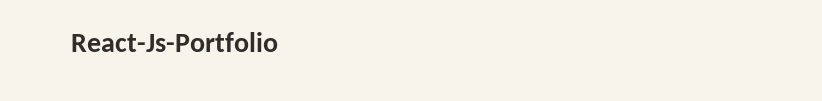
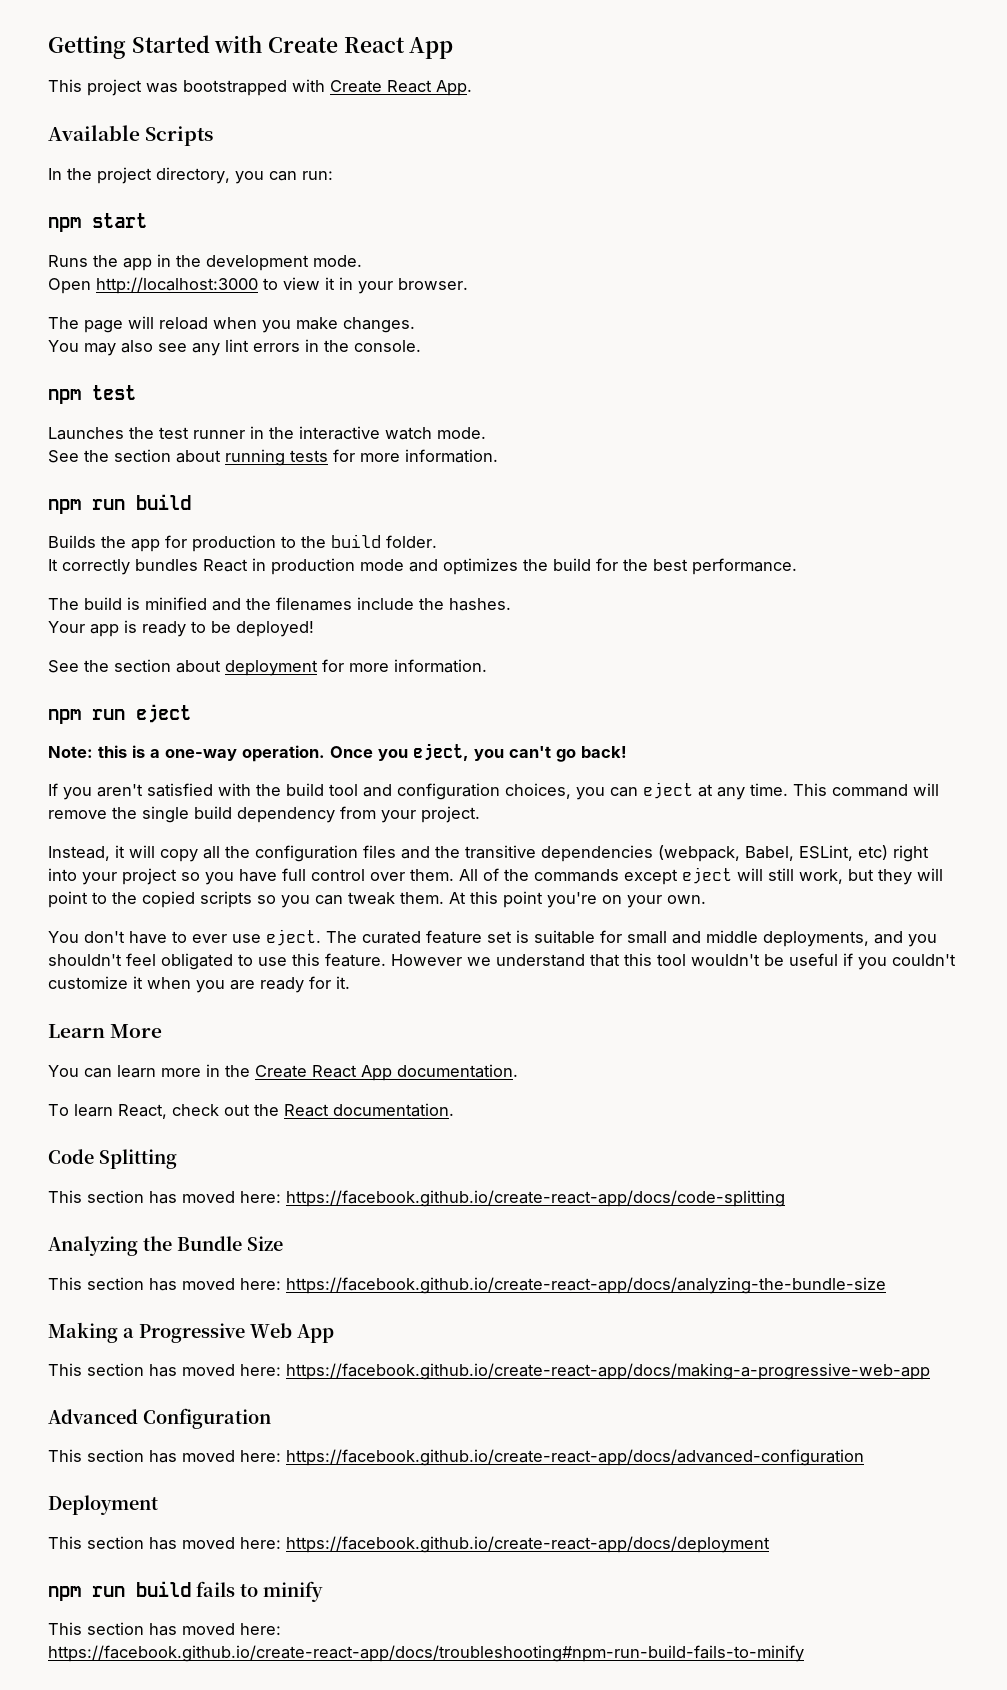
[71,32,278,52] React-Js-Portfolio -> [48,35,454,59] [48,79,472,96] [48,125,214,146] [48,167,333,184] [48,213,147,232] [48,254,362,271] [48,277,468,294] [48,316,415,333] [48,339,421,356] [48,385,136,404] [48,426,486,440] [48,449,498,466] [48,494,191,514] [48,534,437,552] [48,558,797,575] [48,597,511,611] [48,620,314,637] [48,659,487,676] [48,704,191,724] [48,743,627,762] [48,782,939,800] [48,806,480,823] [48,845,929,862] [48,867,943,885] [48,891,706,908] [48,929,937,947] [48,953,956,970] [48,976,350,993] [48,1024,163,1038] [48,1064,518,1081] [48,1103,454,1119] [48,1149,177,1169] [48,1190,785,1207] [48,1236,283,1256] [48,1277,886,1294] [48,1322,334,1343] [48,1363,930,1380] [48,1408,271,1429] [48,1449,864,1466] [48,1495,158,1515] [48,1536,770,1553] [48,1581,323,1602] [48,1622,281,1636] [48,1645,804,1662] Getting Started with Create React App // This project was bootstrapped with Create React App. // Available Scripts // In the project directory, you can run: // npm start // Runs the app in the development mode. // Open http://localhost:3000 to view it in your browser. // The page will reload when you make changes. // You may also see any lint errors in the console. // npm test // Launches the test runner in the interactive watch mode. // See the section about running tests for more information. // npm run build // Builds the app for production to the build folder. // It correctly bundles React in production mode and optimizes the build for the best performance. // The build is minified and the filenames include the hashes. // Your app is ready to be deployed! // See the section about deployment for more information. // npm run eject // Note: this is a one-way operation. Once you eject, you can't go back! // If you aren't satisfied with the build tool and configuration choices, you can eject at any time. This command will remove the single build dependency from your project. // Instead, it will copy all the configuration files and the transitive dependencies (webpack, Babel, ESLint, etc) right into your project so you have full control over them. All of the commands except eject will still work, but they will point to the copied scripts so you can tweak them. At this point you're on your own. // You don't have to ever use eject. The curated feature set is suitable for small and middle deployments, and you shouldn't feel obligated to use this feature. However we understand that this tool wouldn't be useful if you couldn't customize it when you are ready for it. // Learn More // You can learn more in the Create React App documentation. // To learn React, check out the React documentation. // Code Splitting // This section has moved here: https://facebook.github.io/create-react-app/docs/code-splitting // Analyzing the Bundle Size // This section has moved here: https://facebook.github.io/create-react-app/docs/analyzing-the-bundle-size // Making a Progressive Web App // This section has moved here: https://facebook.github.io/create-react-app/docs/making-a-progressive-web-app // Advanced Configuration // This section has moved here: https://facebook.github.io/create-react-app/docs/advanced-configuration // Deployment // This section has moved here: https://facebook.github.io/create-react-app/docs/deployment // npm run build fails to minify // This section has moved here: https://facebook.github.io/create-react-app/docs/troubleshooting#npm-run-build-fails-to-minify

